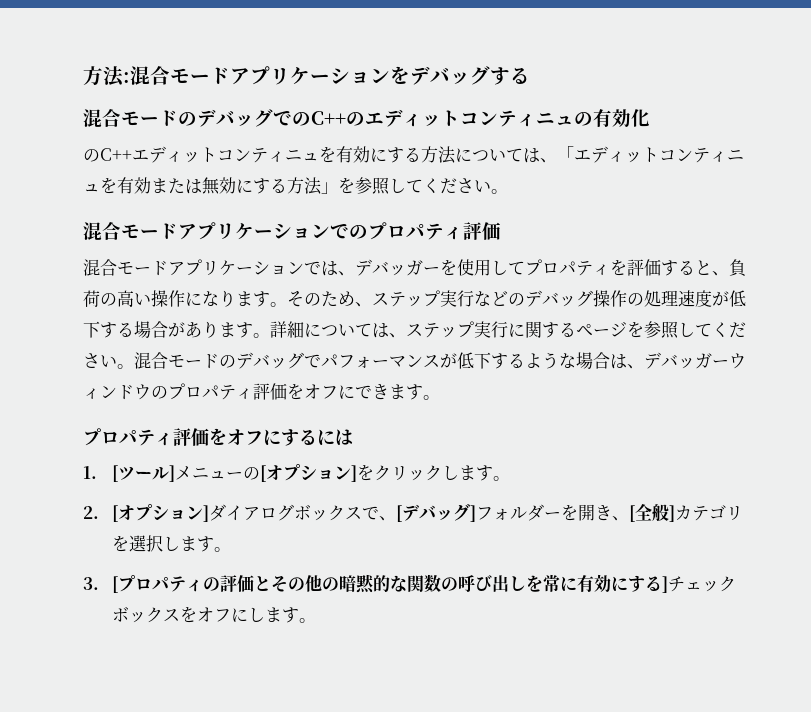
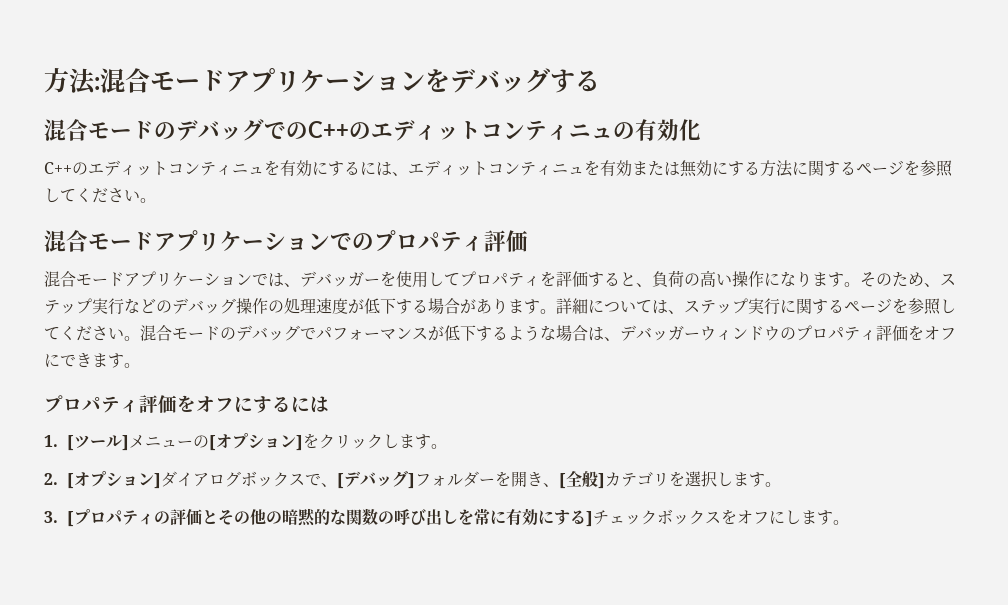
[83,148,132,162] のC++ -> [44,162,88,175] C++の
[421,146,574,164] 方法については、「 -> [360,161,408,176] には、
[321,182,338,194] 」 -> [792,160,904,176] に関するページ

